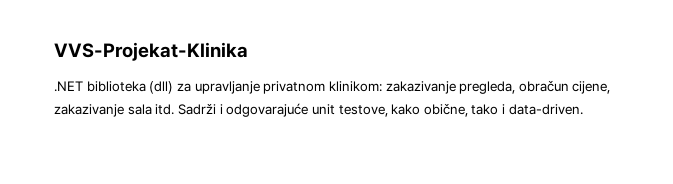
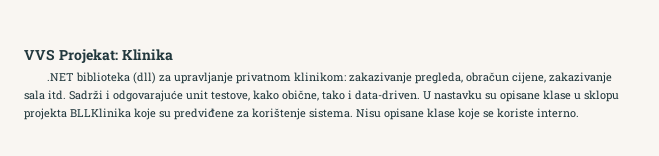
[54,42,248,61] VVS-Projekat-Klinika -> [24,49,173,63] VVS Projekat: Klinika
(583, 109) none -> [423,90,619,102] [24,108,579,120] U nastavku su opisane klase u sklopu projekta BLLKlinika koje su predviđene za korištenje sistema. Nisu opisane klase koje se koriste interno.

